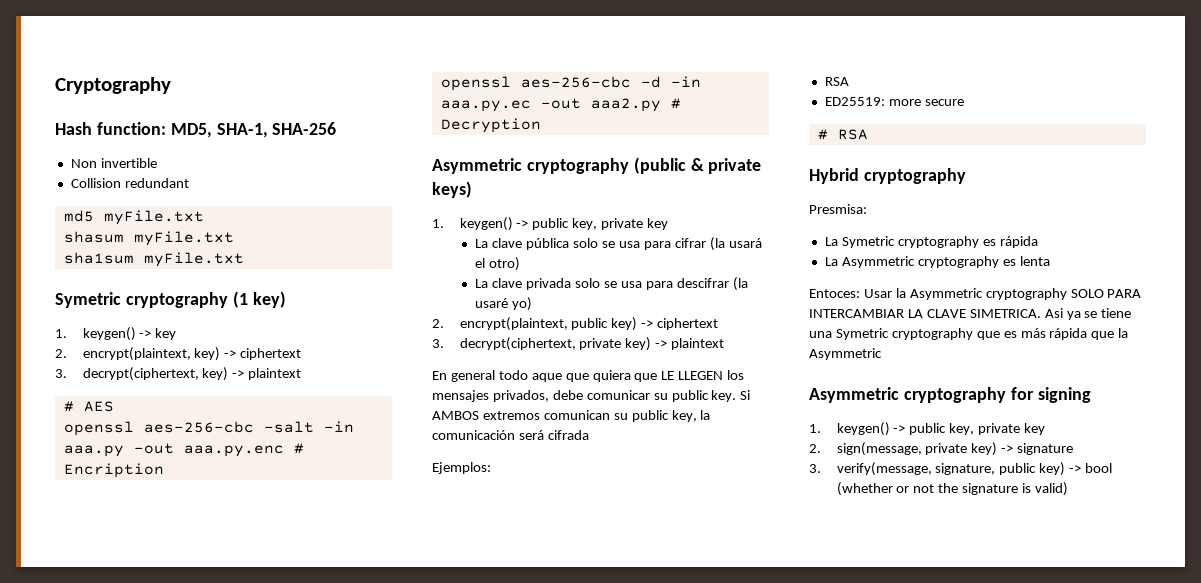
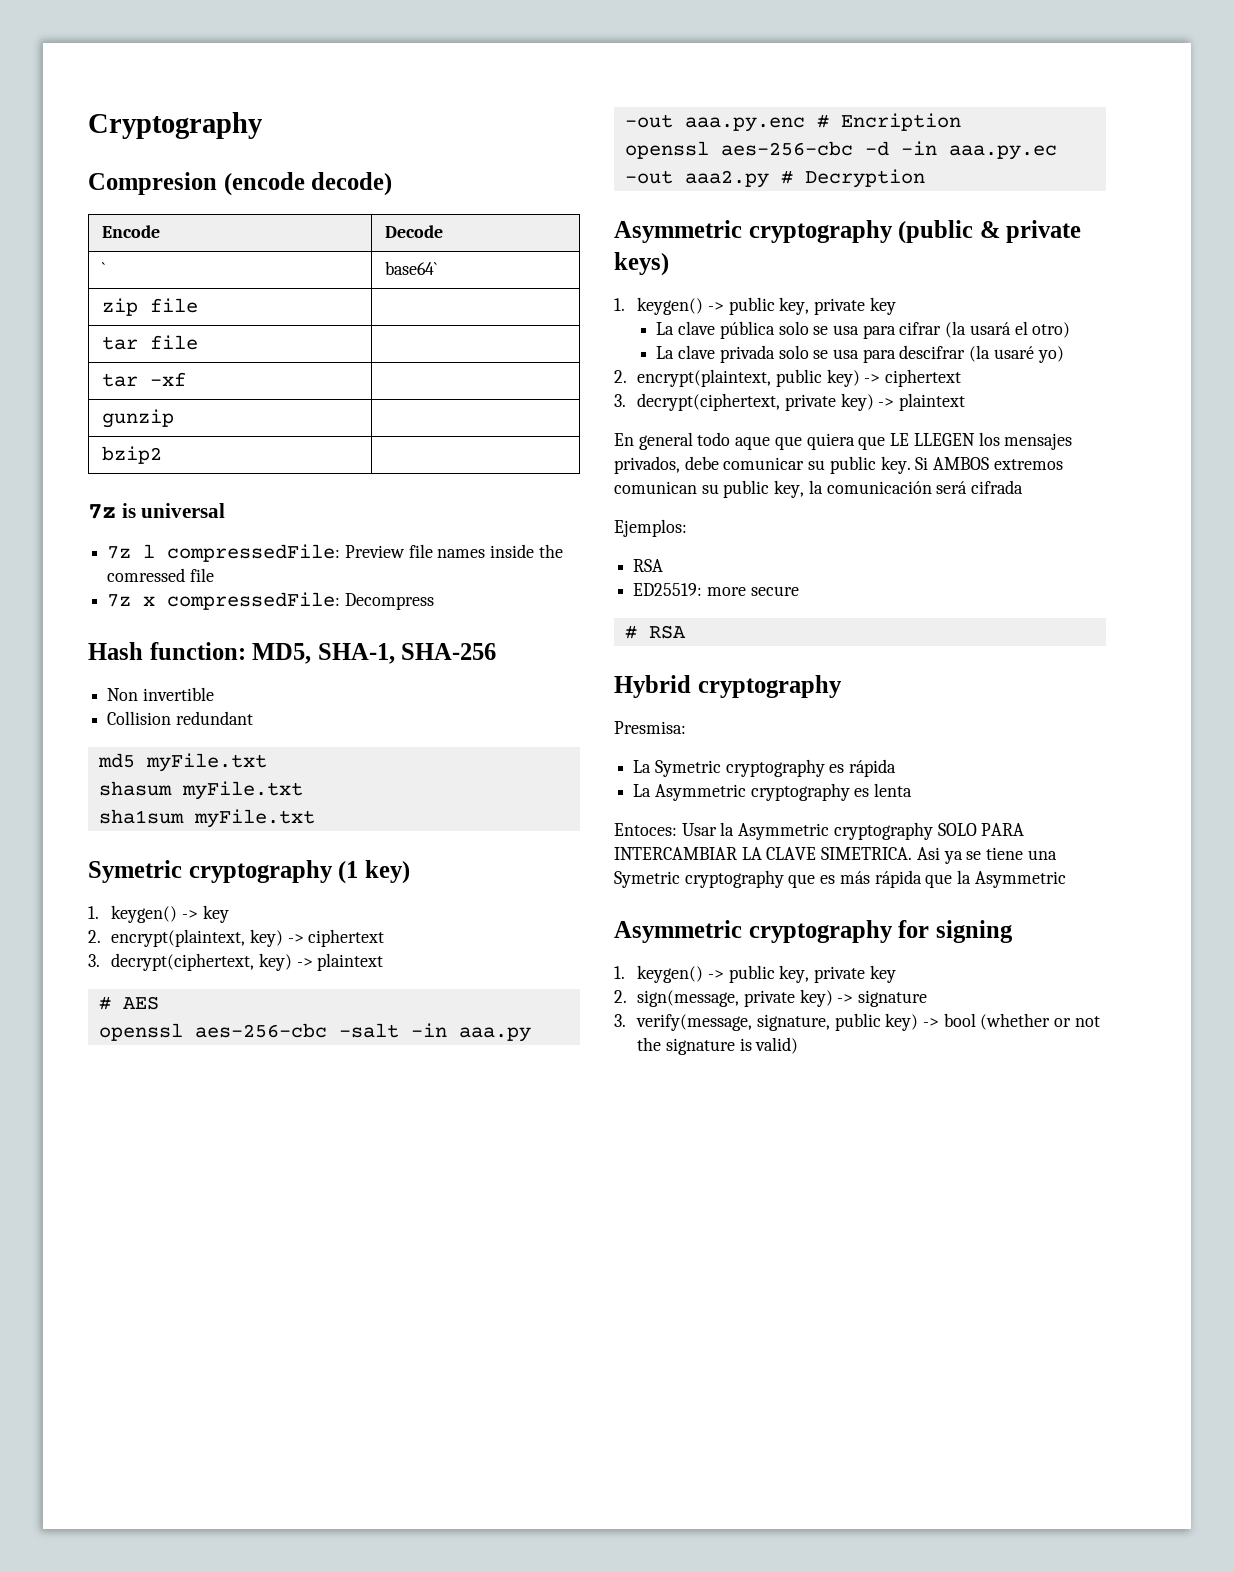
(171, 85) none -> [88,172,393,196] [101,225,160,238] [384,225,443,238] [101,262,105,275] [384,261,437,275] [101,298,198,316] [101,335,198,350] [101,372,186,387] [101,409,174,428] [101,446,162,464] [88,503,226,519] [107,544,563,562] [107,568,214,582] [107,592,434,610] // Compresion (encode decode) // Encode | Decode // ` | base64` // zip file | // tar file | // tar -xf | // gunzip | // bzip2 | // 7z is universal // 7z l compressedFile: Preview file names inside the comressed file // 7z x compressedFile: Decompress

